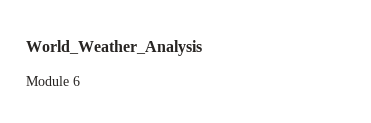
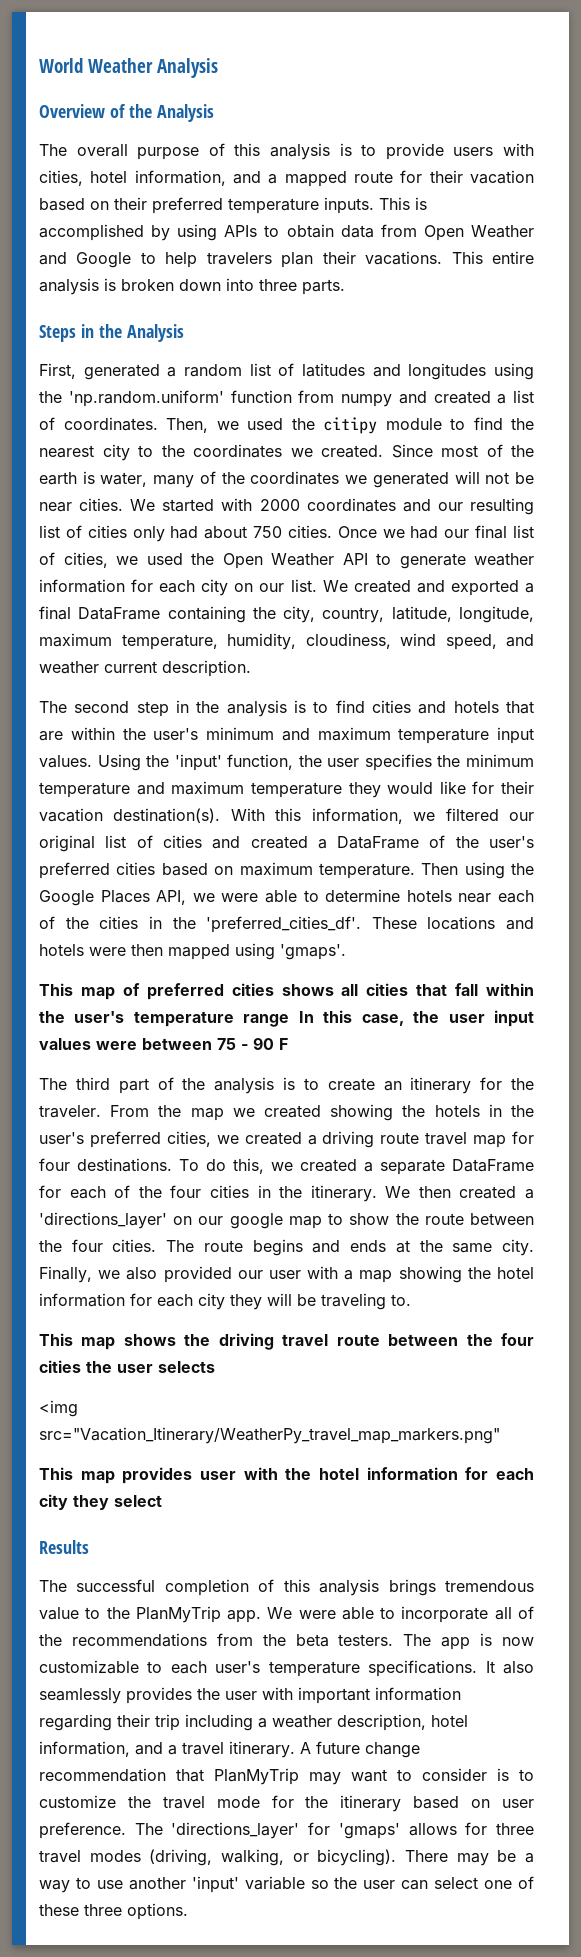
[26,40,202,56] [26,76,80,86] World_Weather_Analysis // Module 6 -> [39,58,219,78] [39,104,214,122] [39,143,535,160] [39,170,534,187] [39,197,427,214] [39,224,534,241] [39,251,534,268] [39,278,345,295] [39,324,184,342] [39,363,534,380] [39,390,534,407] [39,417,534,434] [39,444,534,461] [39,471,535,488] [39,498,534,515] [39,525,535,542] [39,552,534,569] [39,579,534,596] [39,606,534,623] [39,633,534,650] [39,660,251,677] [39,700,534,717] [39,727,534,744] [39,754,534,771] [39,781,534,798] [39,808,534,824] [39,835,534,852] [39,862,534,879] [39,889,535,906] [39,916,534,933] [39,943,346,960] [39,983,534,1000] [39,1010,534,1027] [39,1037,288,1050] [39,1077,534,1094] [39,1104,534,1121] [39,1131,534,1148] [39,1158,534,1175] [39,1185,534,1202] [39,1212,534,1229] [39,1239,535,1256] [39,1266,534,1283] [39,1293,411,1310] [39,1333,535,1350] [39,1360,215,1373] [39,1400,78,1417] [39,1427,500,1444] [39,1467,534,1484] [39,1494,162,1510] [39,1540,89,1554] [39,1579,534,1596] [39,1606,534,1623] [39,1633,535,1650] [39,1660,534,1677] [39,1687,461,1704] [39,1714,468,1731] [39,1741,420,1758] [39,1768,534,1785] [39,1795,535,1812] [39,1822,534,1839] [39,1849,534,1866] [39,1876,535,1893] [39,1903,188,1920] World Weather Analysis // Overview of the Analysis // The overall purpose of this analysis is to provide users with cities, hotel information, and a mapped route for their vacation based on their preferred temperature inputs. This is accomplished by using APIs to obtain data from Open Weather and Google to help travelers plan their vacations. This entire analysis is broken down into three parts. // Steps in the Analysis // First, generated a random list of latitudes and longitudes using the 'np.random.uniform' function from numpy and created a list of coordinates. Then, we used the citipy module to find the nearest city to the coordinates we created. Since most of the earth is water, many of the coordinates we generated will not be near cities. We started with 2000 coordinates and our resulting list of cities only had about 750 cities. Once we had our final list of cities, we used the Open Weather API to generate weather information for each city on our list. We created and exported a final DataFrame containing the city, country, latitude, longitude, maximum temperature, humidity, cloudiness, wind speed, and weather current description. // The second step in the analysis is to find cities and hotels that are within the user's minimum and maximum temperature input values. Using the 'input' function, the user specifies the minimum temperature and maximum temperature they would like for their vacation destination(s). With this information, we filtered our original list of cities and created a DataFrame of the user's preferred cities based on maximum temperature. Then using the Google Places API, we were able to determine hotels near each of the cities in the 'preferred_cities_df'. These locations and hotels were then mapped using 'gmaps'. // This map of preferred cities shows all cities that fall within the user's temperature range In this case, the user input values were between 75 - 90 F // The third part of the analysis is to create an itinerary for the traveler. From the map we created showing the hotels in the user's preferred cities, we created a driving route travel map for four destinations. To do this, we created a separate DataFrame for each of the four cities in the itinerary. We then created a 'directions_layer' on our google map to show the route between the four cities. The route begins and ends at the same city. Finally, we also provided our user with a map showing the hotel information for each city they will be traveling to. // This map shows the driving travel route between the four cities the user selects // <img src="Vacation_Itinerary/WeatherPy_travel_map_markers.png" // This map provides user with the hotel information for each city they select // Results // The successful completion of this analysis brings tremendous value to the PlanMyTrip app. We were able to incorporate all of the recommendations from the beta testers. The app is now customizable to each user's temperature specifications. It also seamlessly provides the user with important information regarding their trip including a weather description, hotel information, and a travel itinerary. A future change recommendation that PlanMyTrip may want to consider is to customize the travel mode for the itinerary based on user preference. The 'directions_layer' for 'gmaps' allows for three travel modes (driving, walking, or bicycling). There may be a way to use another 'input' variable so the user can select one of these three options.

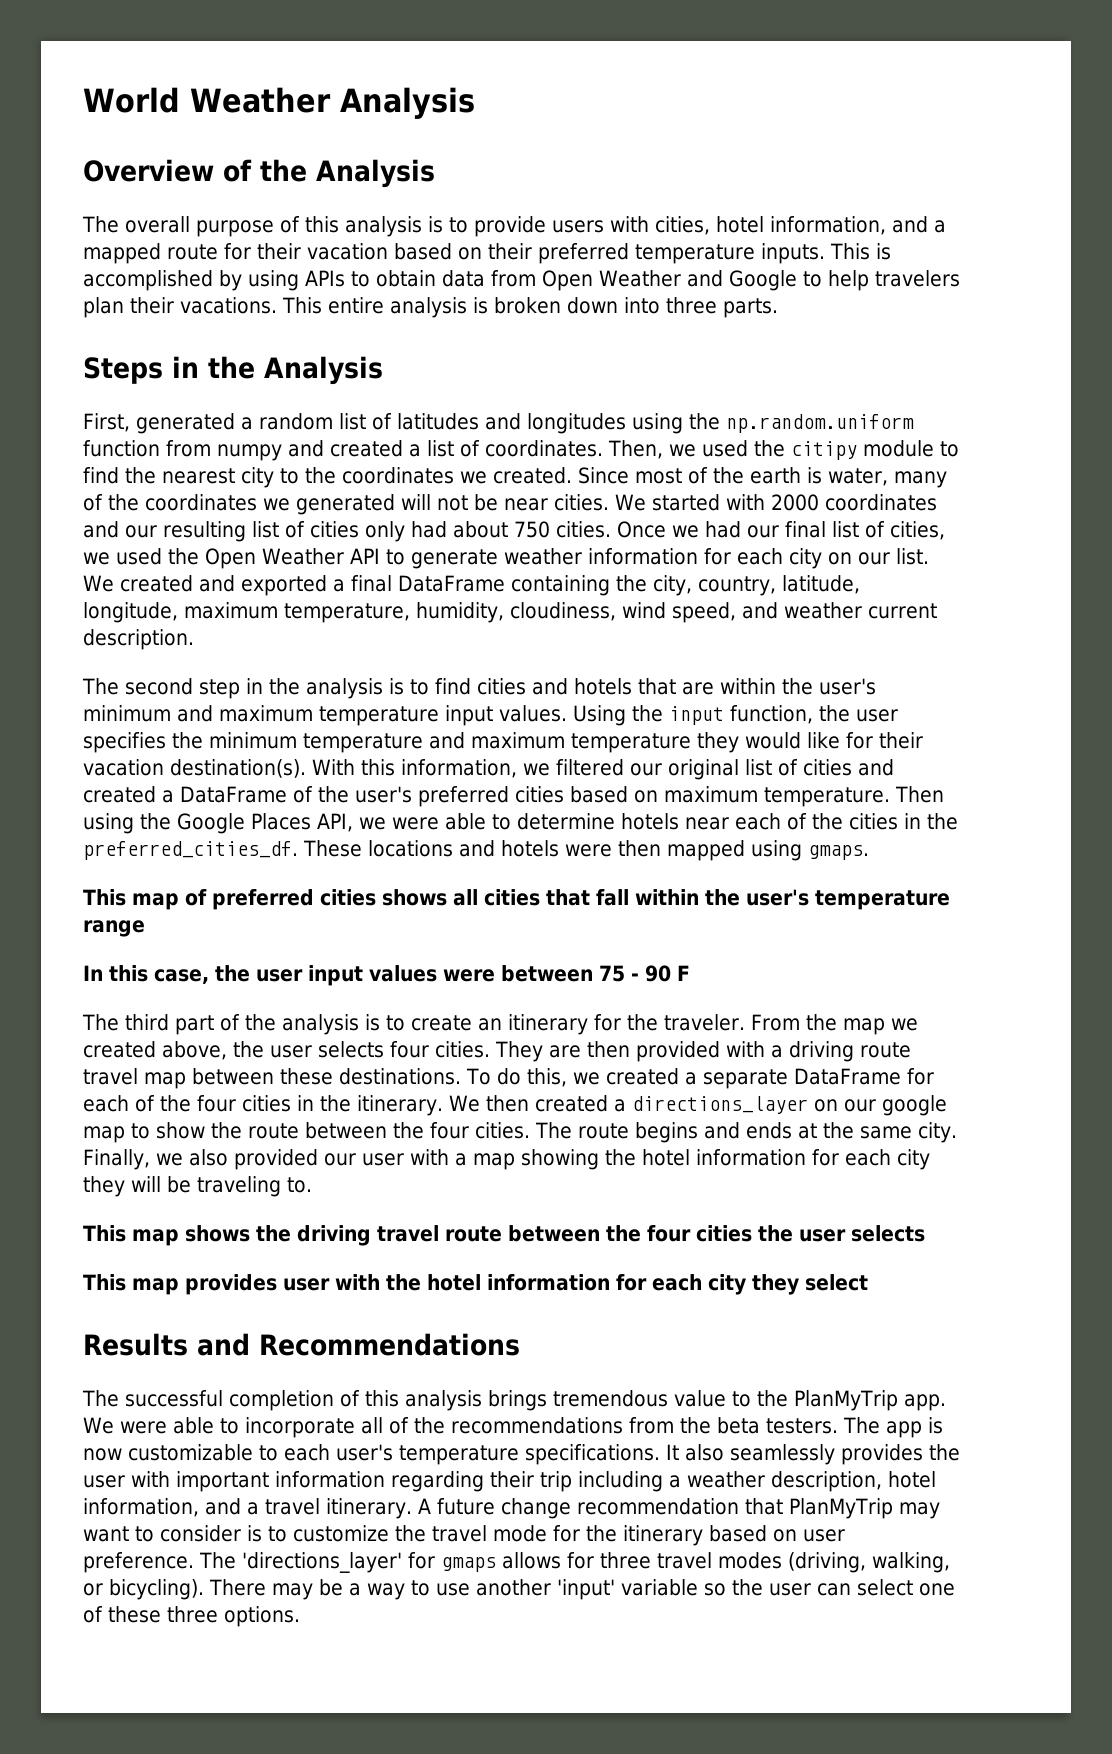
[68,390,224,407] 'np.random.uniform' -> [725,414,914,433] np.random.uniform
[174,754,222,771] 'input' -> [669,706,724,725] input
[206,916,362,933] 'preferred_cities_df'. -> [83,841,298,860] preferred_cities_df.
[280,944,346,960] 'gmaps'. -> [808,845,869,860] gmaps.
(290, 1020) none -> (145, 928) //
[330,1104,534,1121] [39,1131,302,1148] showing the hotels in the user's preferred cities, we created -> [162,1041,765,1062] above, the user selects four cities. They are then provided with
[511,1131,534,1144] [39,1158,70,1171] for four -> [192,1068,333,1085] between these
[39,1212,167,1229] 'directions_layer' -> [631,1096,808,1114] directions_layer
[39,1400,78,1417] [39,1427,500,1444] // <img src="Vacation_Itinerary/WeatherPy_travel_map_markers.png" -> (925, 1233) none
(89, 1547) none -> [197,1333,520,1356] and Recommendations
[338,1823,400,1839] 'gmaps' -> [441,1557,496,1572] gmaps

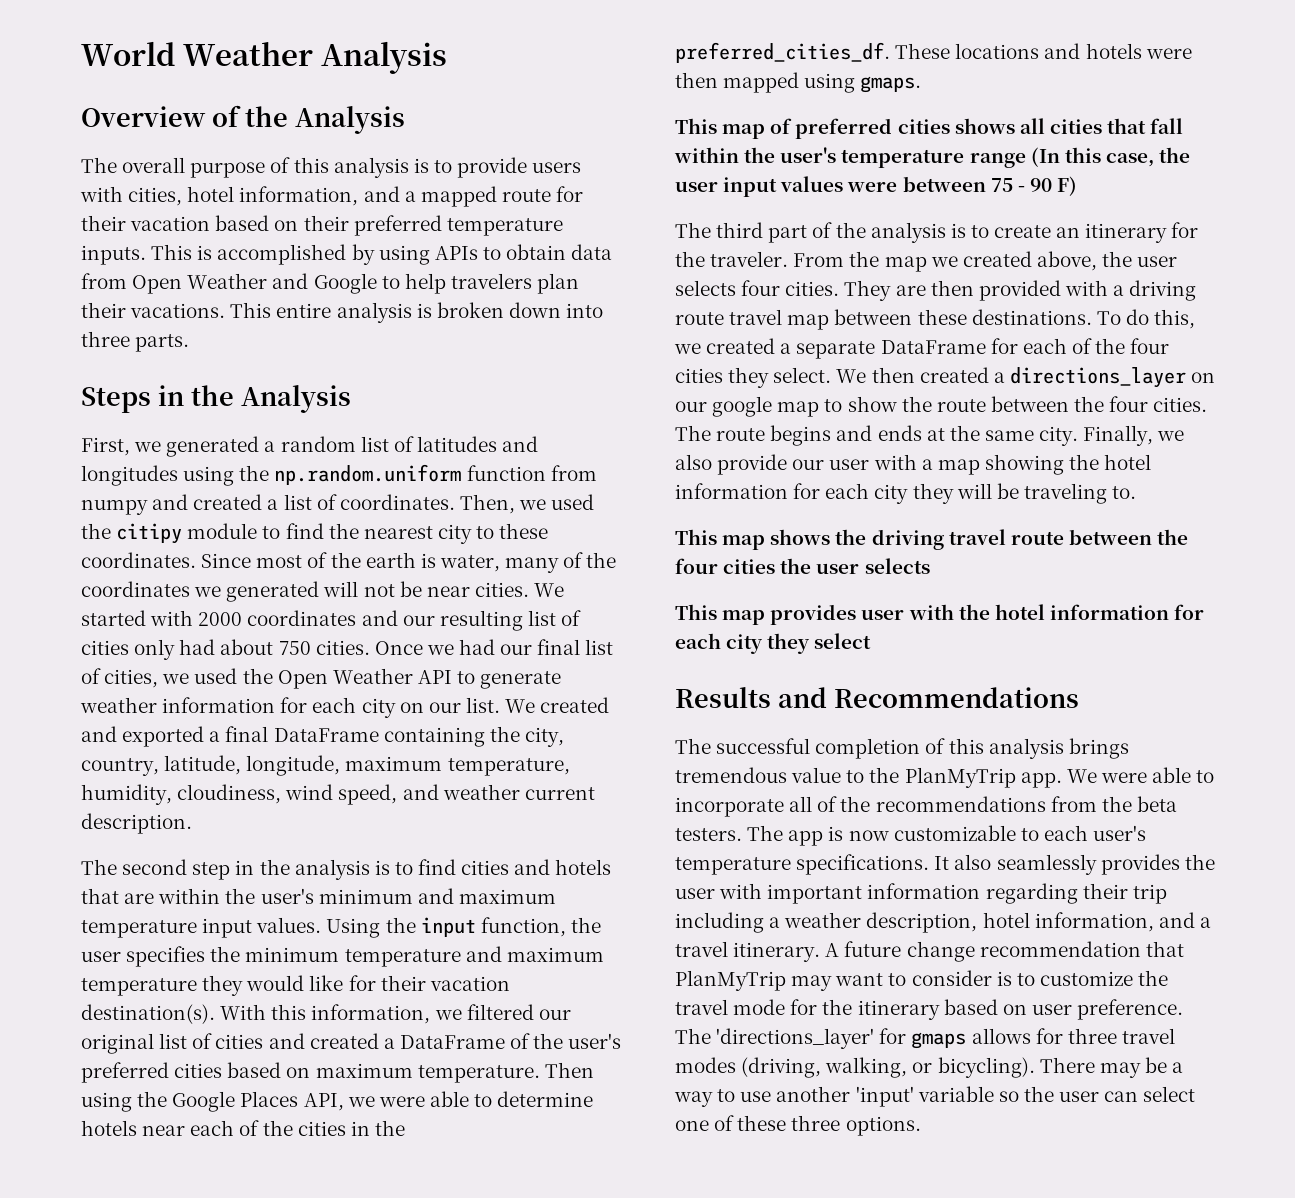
(130, 422) none -> [134,441,162,452] we
[305,467,572,484] the coordinates we created. -> [499,523,549,539] [81,552,196,568] these coordinates.
[83,965,103,981] // In -> [1030,147,1060,167] (In
[677,965,690,981] F -> [1057,176,1078,196] F)
[297,1095,443,1116] in the itinerary. -> [728,367,832,388] they select.
[233,1149,318,1170] provided -> [717,454,788,475] provide

